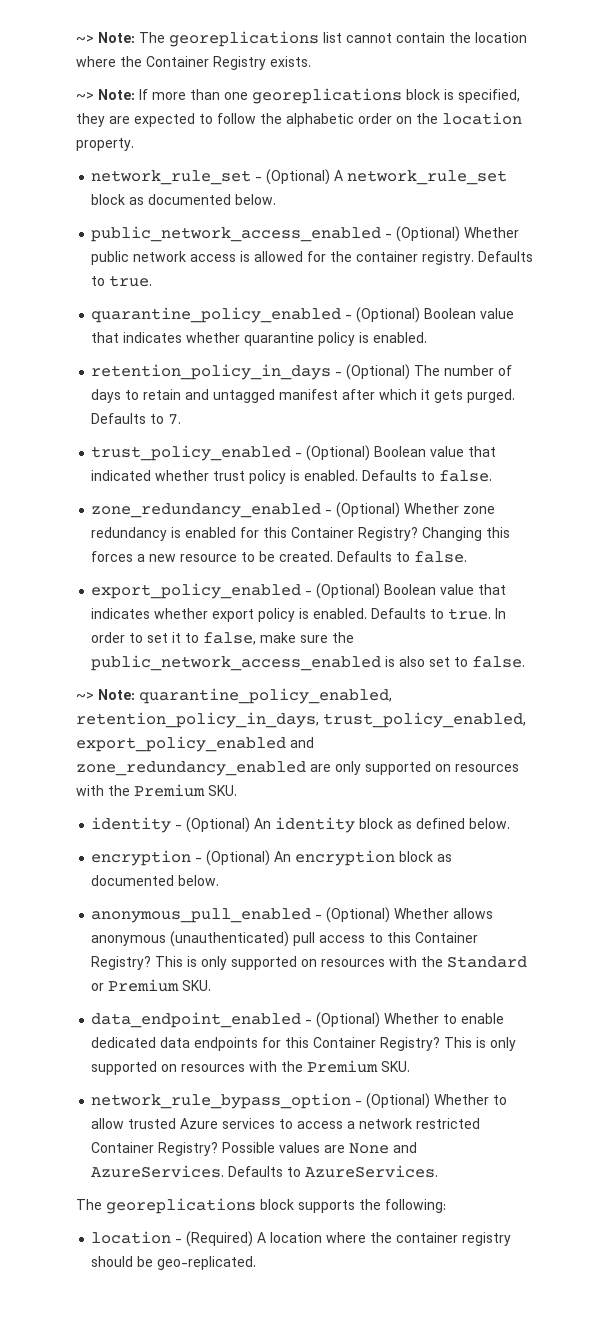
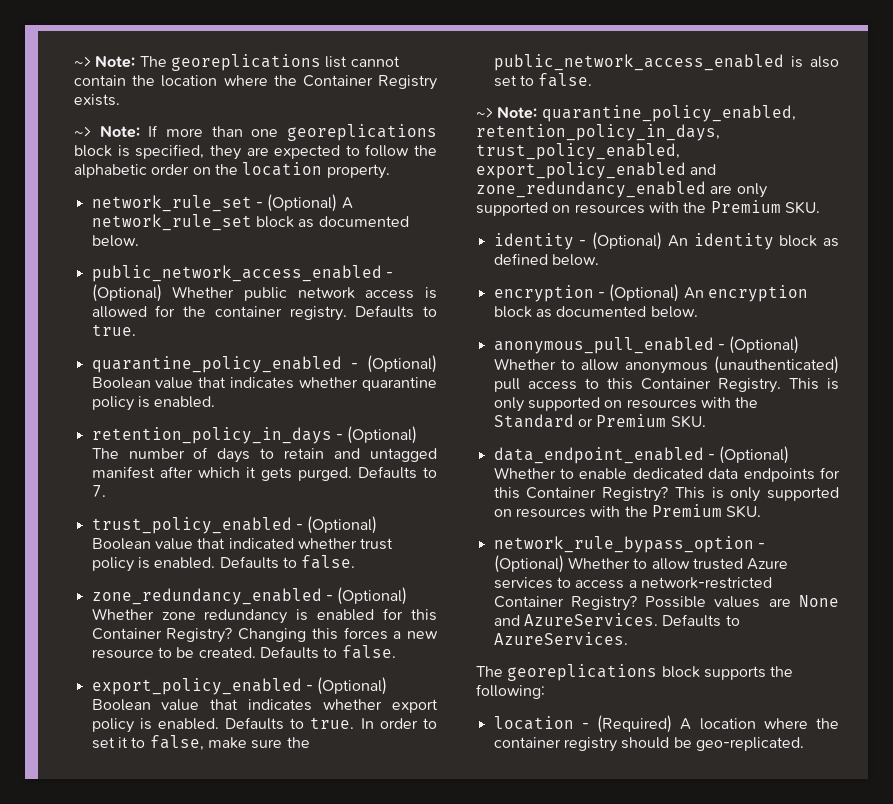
[453,908,494,919] allows -> [560,359,620,371] to allow
[91,956,152,970] Registry? -> [717,378,781,393] Registry.
[359,1118,481,1129] network restricted -> [640,577,772,589] network-restricted

